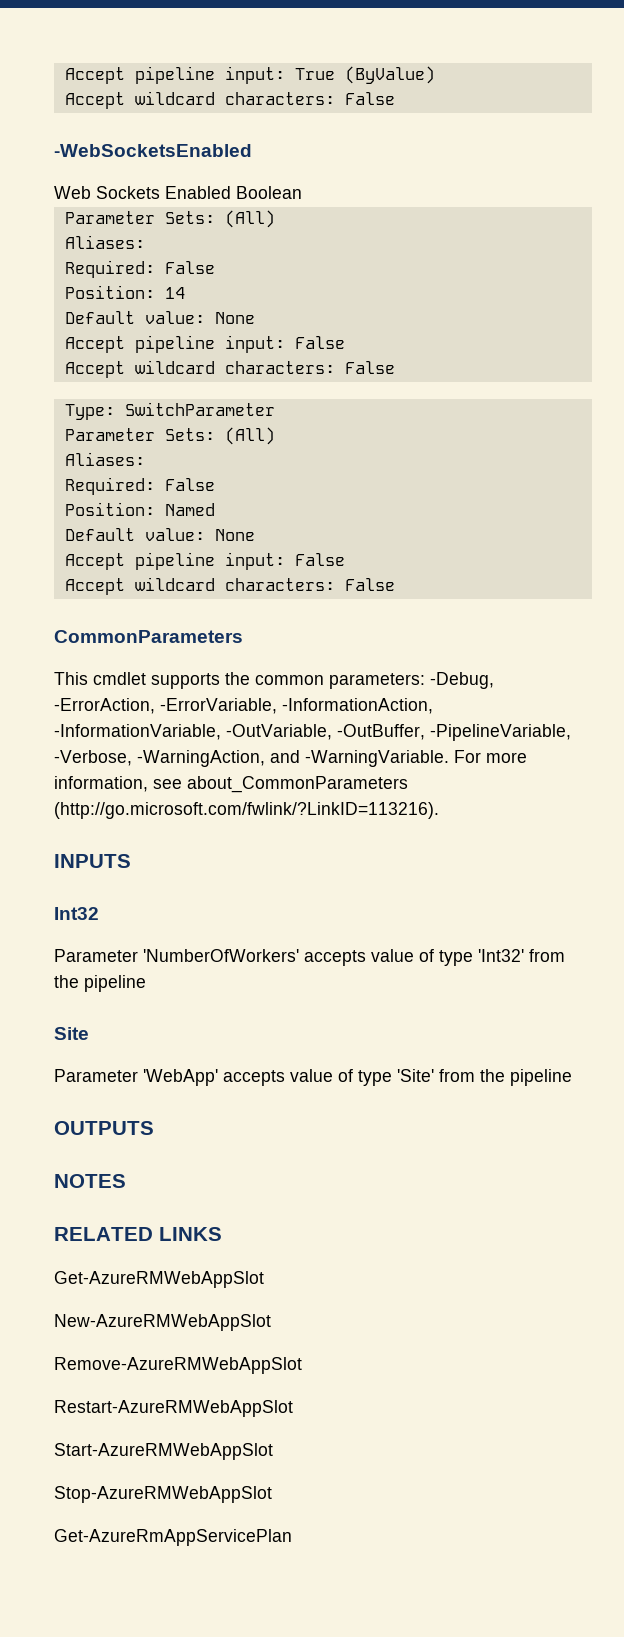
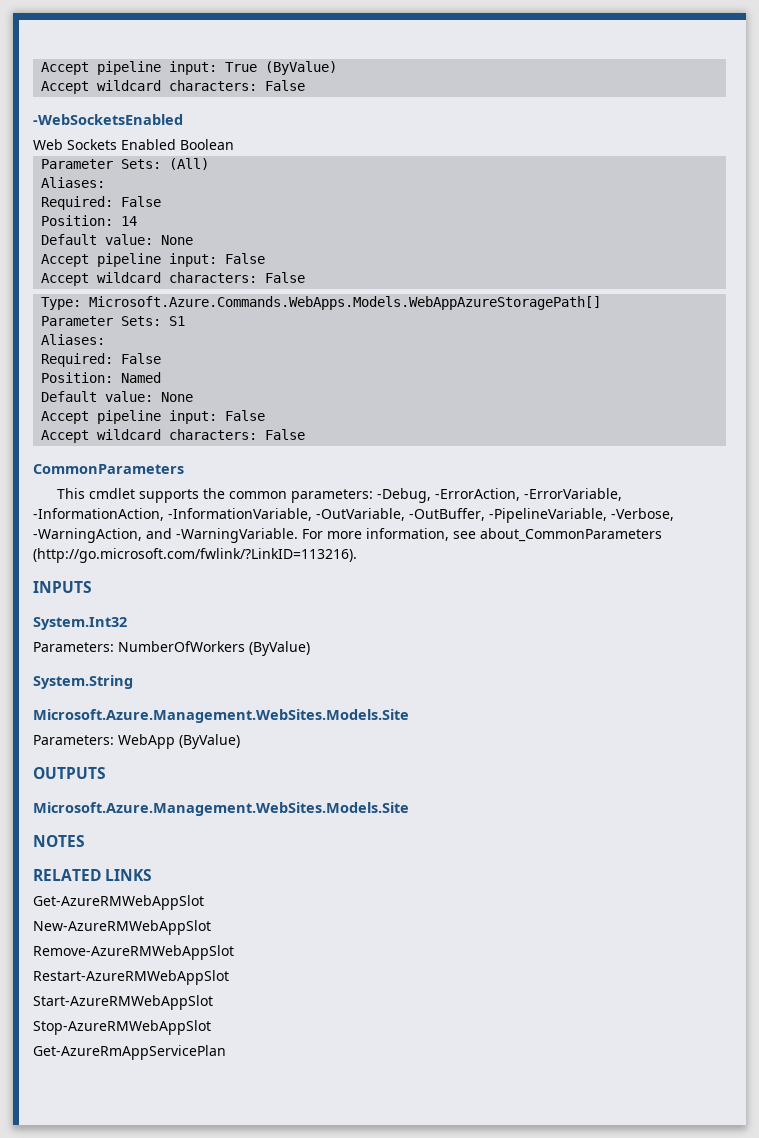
[124,402,275,416] [64,427,275,445] SwitchParameter // Parameter Sets: (All) -> [89,296,602,310] [41,316,186,326] Microsoft.Azure.Commands.WebApps.Models.WebAppAzureStoragePath[] // Parameter Sets: S1
[54,907,99,920] [54,949,565,966] [54,975,146,992] [54,1027,89,1040] [54,1069,572,1086] Int32 // Parameter 'NumberOfWorkers' accepts value of type 'Int32' from the pipeline // Site // Parameter 'WebApp' accepts value of type 'Site' from the pipeline -> [33,617,127,630] [33,641,310,656] [33,675,133,689] [33,709,409,723] [33,734,240,749] System.Int32 // Parameters: NumberOfWorkers (ByValue) // System.String // Microsoft.Azure.Management.WebSites.Models.Site // Parameters: WebApp (ByValue)
(154, 1128) none -> [33,802,409,816] // Microsoft.Azure.Management.WebSites.Models.Site

